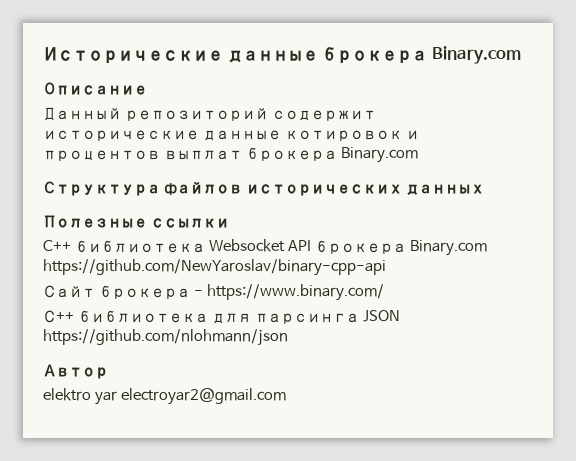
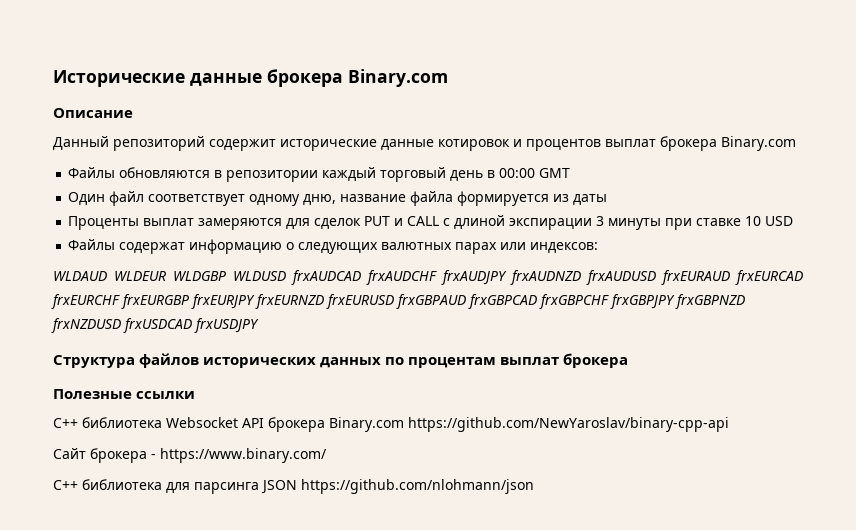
(418, 155) none -> [68,167,571,182] [68,191,608,206] [68,215,794,230] [68,239,599,254] [53,270,803,285] [51,294,745,309] [51,318,259,333] // Файлы обновляются в репозитории каждый торговый день в 00:00 GMT // Один файл соответствует одному дню, название файла формируется из даты // Проценты выплат замеряются для сделок PUT и CALL с длиной экспирации 3 минуты при ставке 10 USD // Файлы содержат информацию о следующих валютных парах или индексов: // WLDAUD WLDEUR WLDGBP WLDUSD frxAUDCAD frxAUDCHF frxAUDJPY frxAUDNZD frxAUDUSD frxEURAUD frxEURCAD frxEURCHF frxEURGBP frxEURJPY frxEURNZD frxEURUSD frxGBPAUD frxGBPCAD frxGBPCHF frxGBPJPY frxGBPNZD frxNZDUSD frxUSDCAD frxUSDJPY
(485, 189) none -> [385,353,629,368] по процентам выплат брокера
[43,364,108,379] [43,388,286,405] // Автор // elektro yar electroyar2@gmail.com -> (534, 486) none

